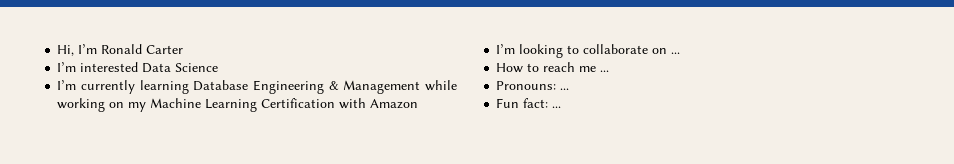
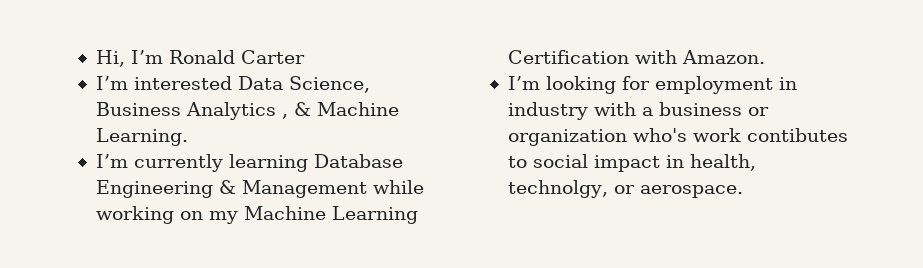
[175,63,219,72] Science -> [288,76,370,93] [95,102,399,120] [95,128,188,146] Science, Business Analytics , & Machine Learning.
[370,99,419,109] Amazon -> [681,50,765,64] Amazon.
[567,44,681,54] [496,62,610,73] [496,81,570,90] [496,98,562,108] to collaborate on ... // How to reach me ... // Pronouns: ... // Fun fact: ... -> [621,76,797,94] [507,102,769,120] [507,128,848,146] [507,154,756,172] [507,180,743,198] for employment in industry with a business or organization who's work contibutes to social impact in health, technolgy, or aerospace.

